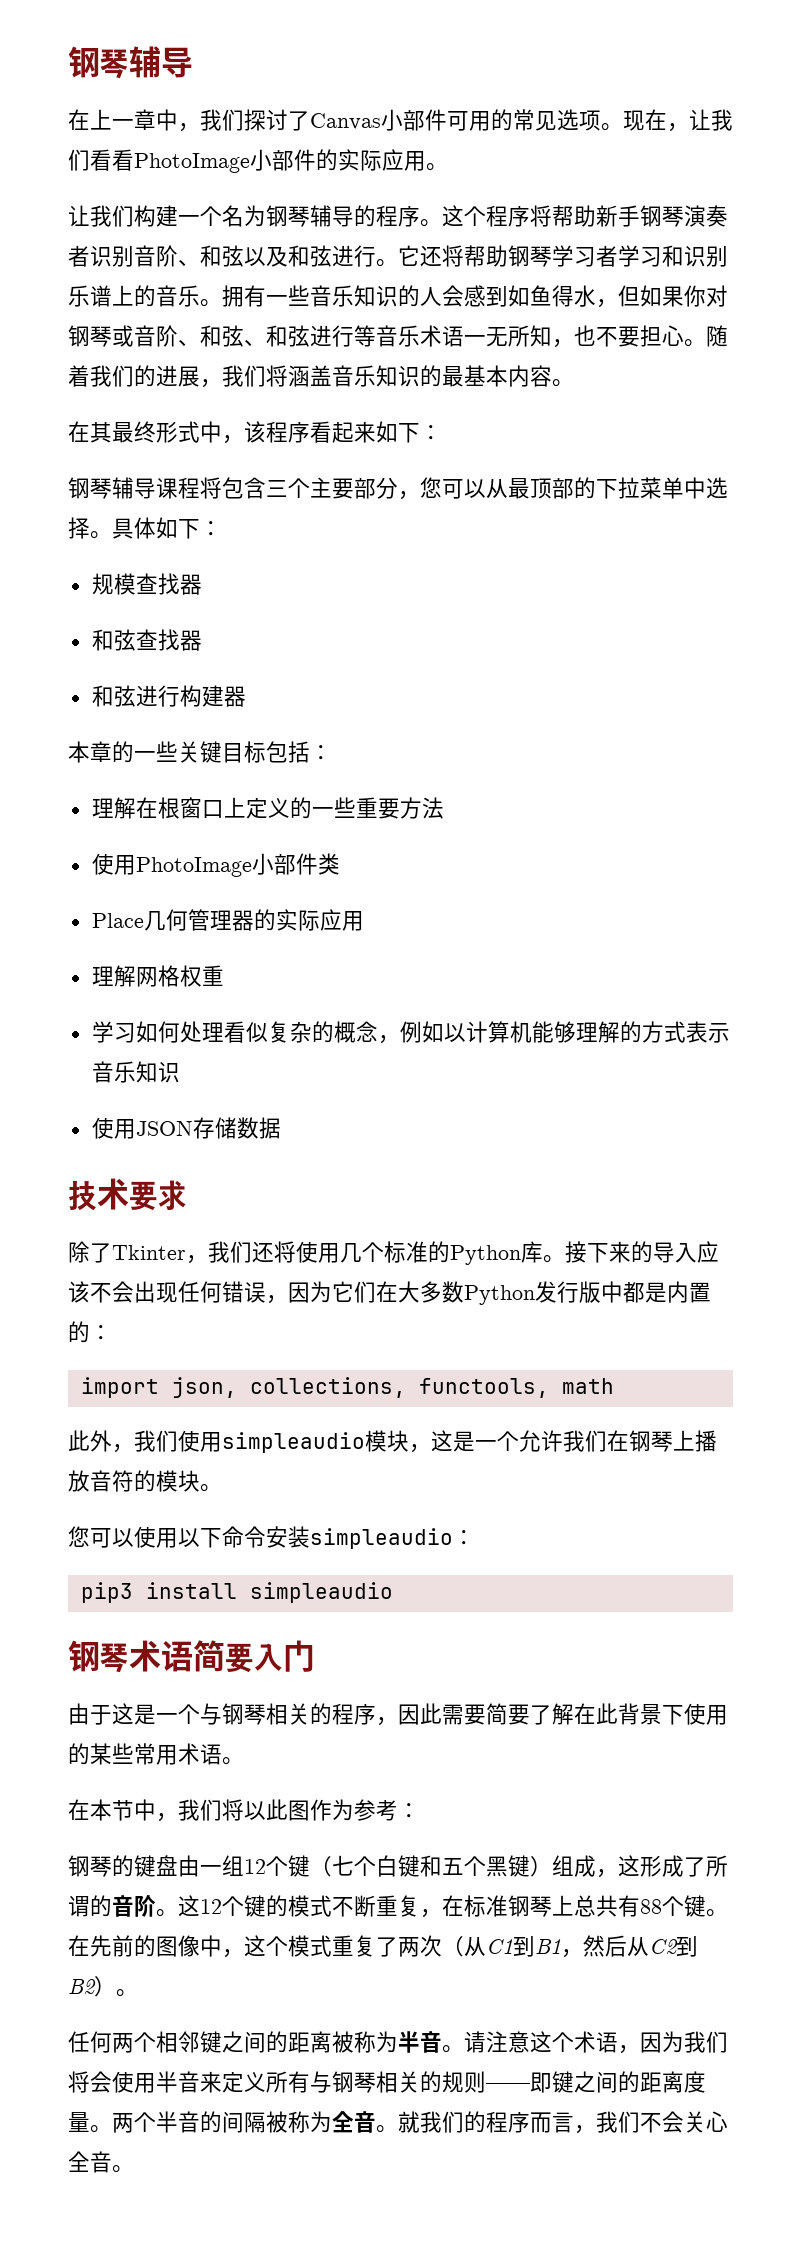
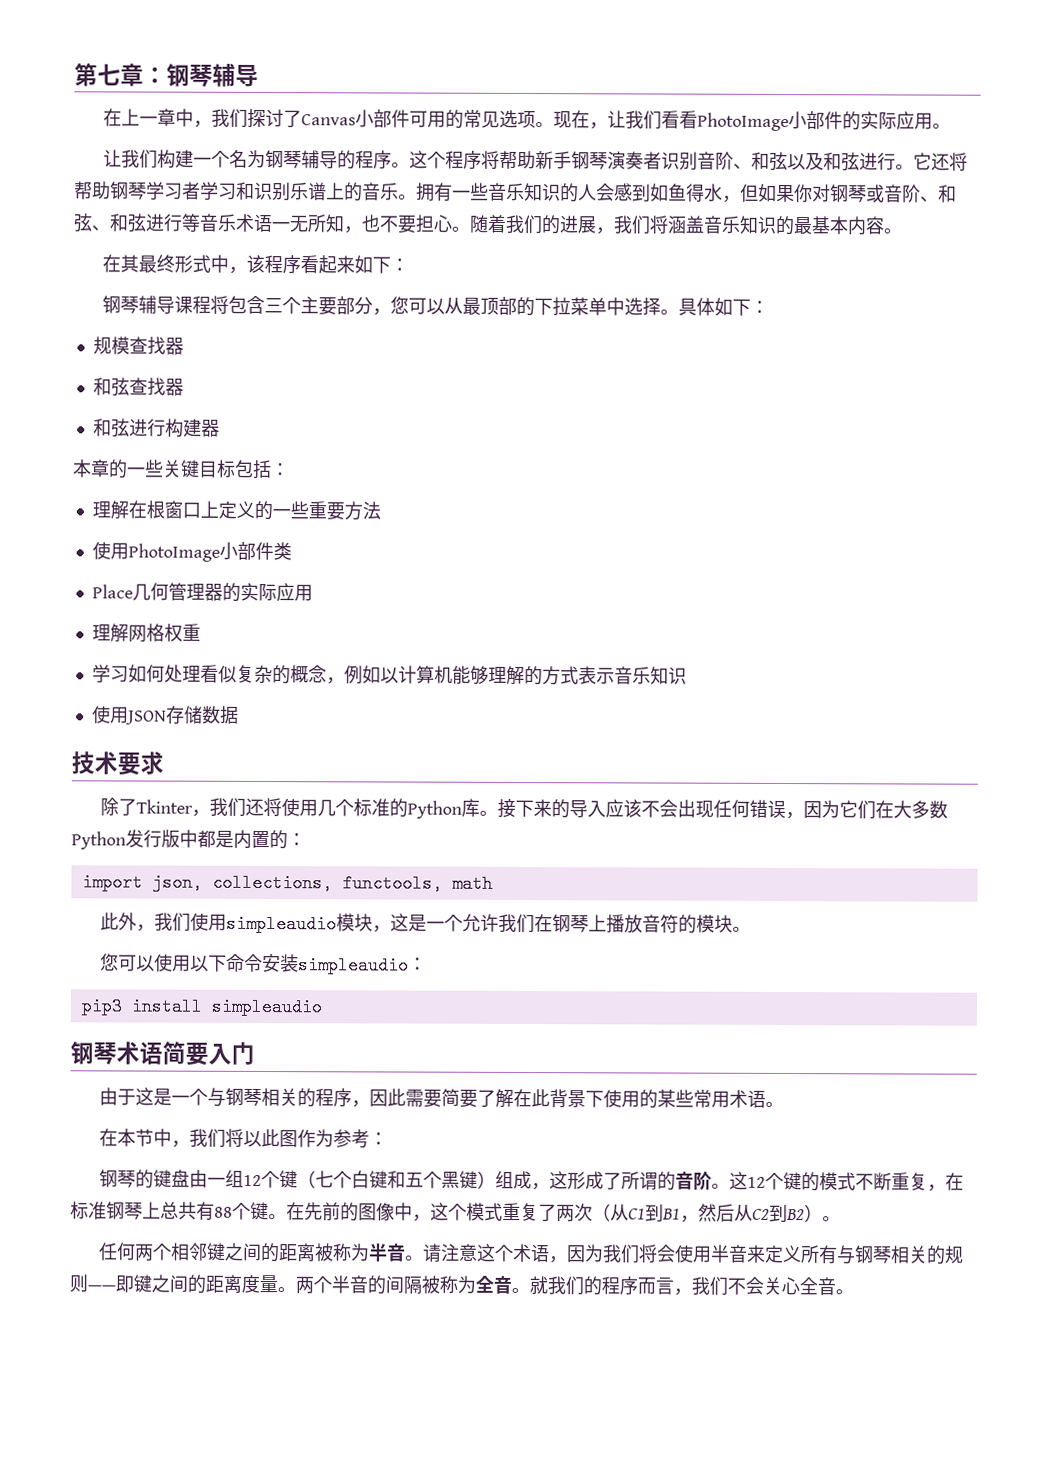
(68, 62) none -> [74,63,167,87] 第七章：

